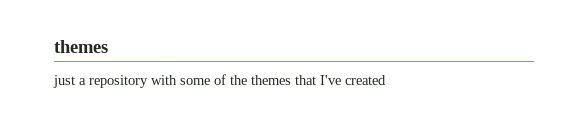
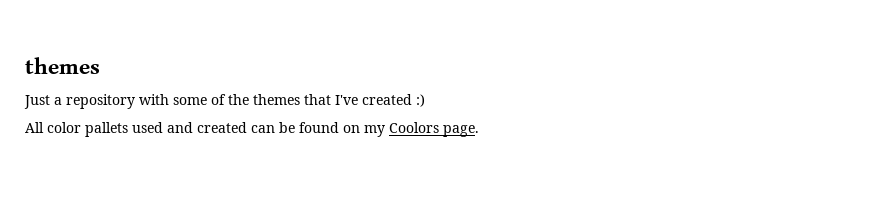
[53,75,75,88] just -> [24,95,50,109] Just
(386, 80) none -> [416,94,425,107] [25,122,479,137] :) // All color pallets used and created can be found on my Coolors page.

